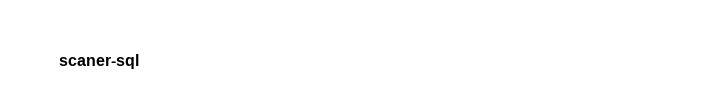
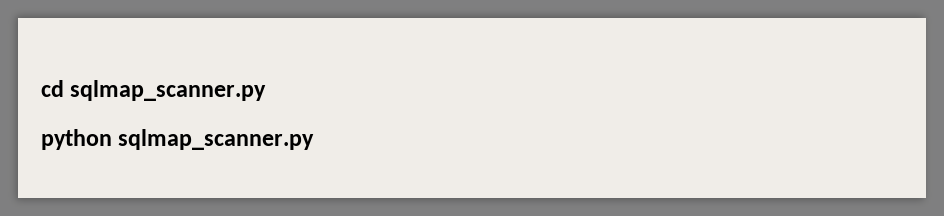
[59,54,139,69] scaner-sql -> [41,80,267,101] [41,129,315,150] cd sqlmap_scanner.py // python sqlmap_scanner.py

